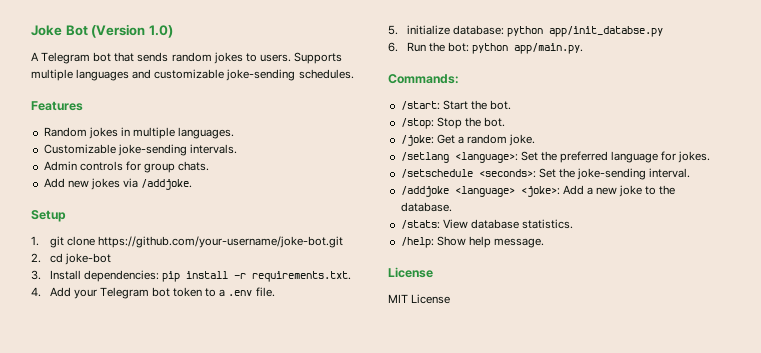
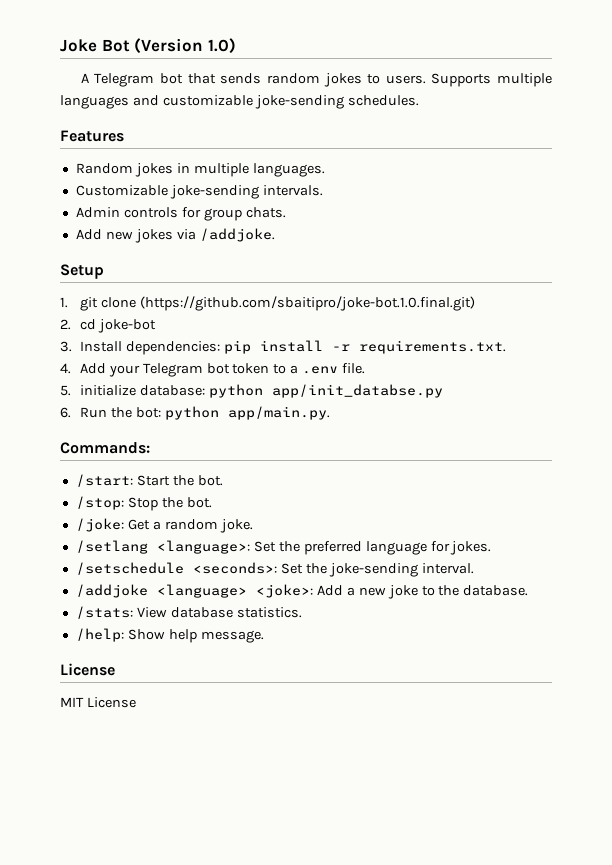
[97,236,343,248] https://github.com/your-username/joke-bot.git -> [139,296,475,311] (https://github.com/sbaitipro/joke-bot.1.0.final.git)

